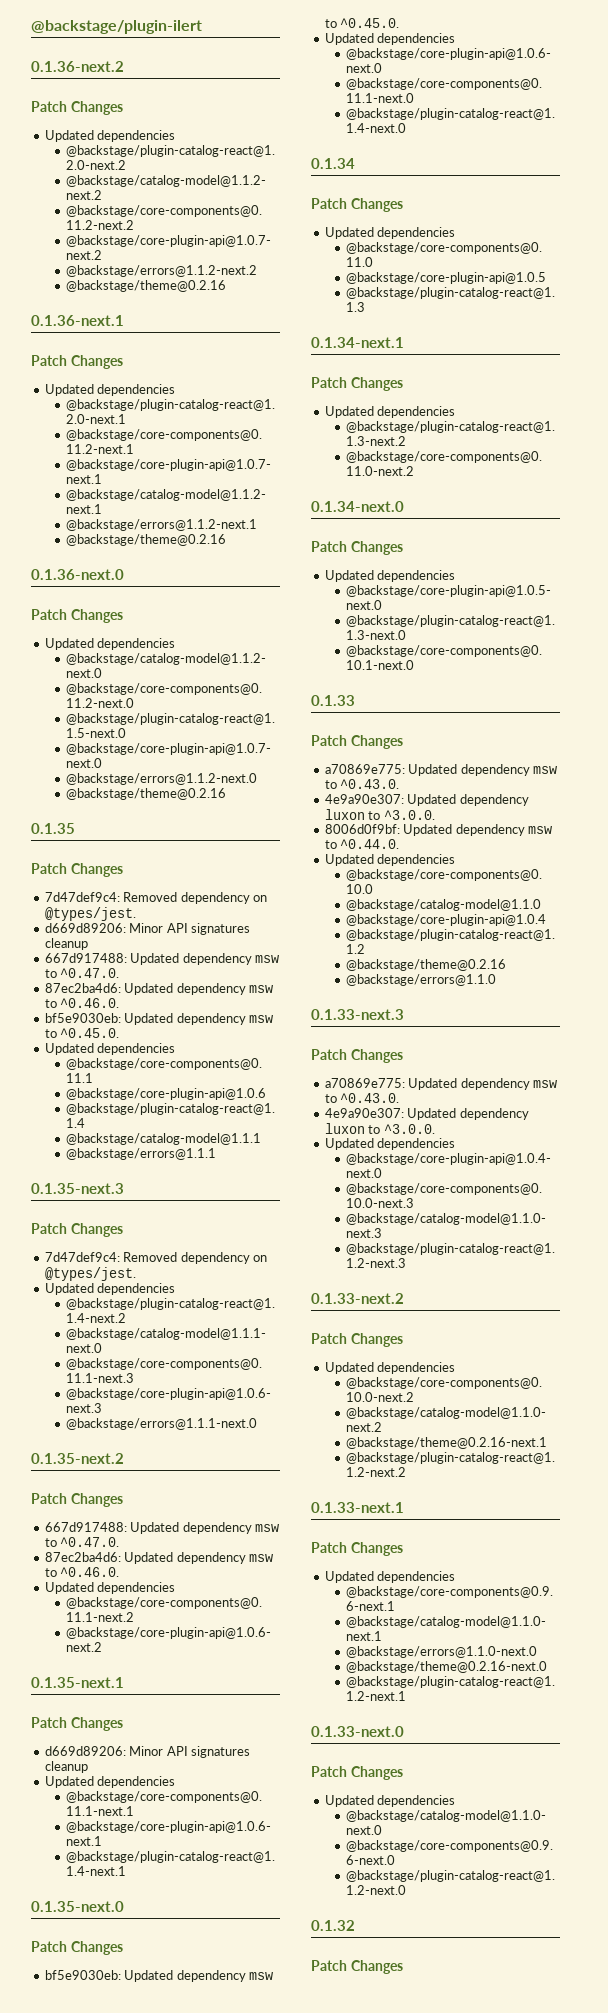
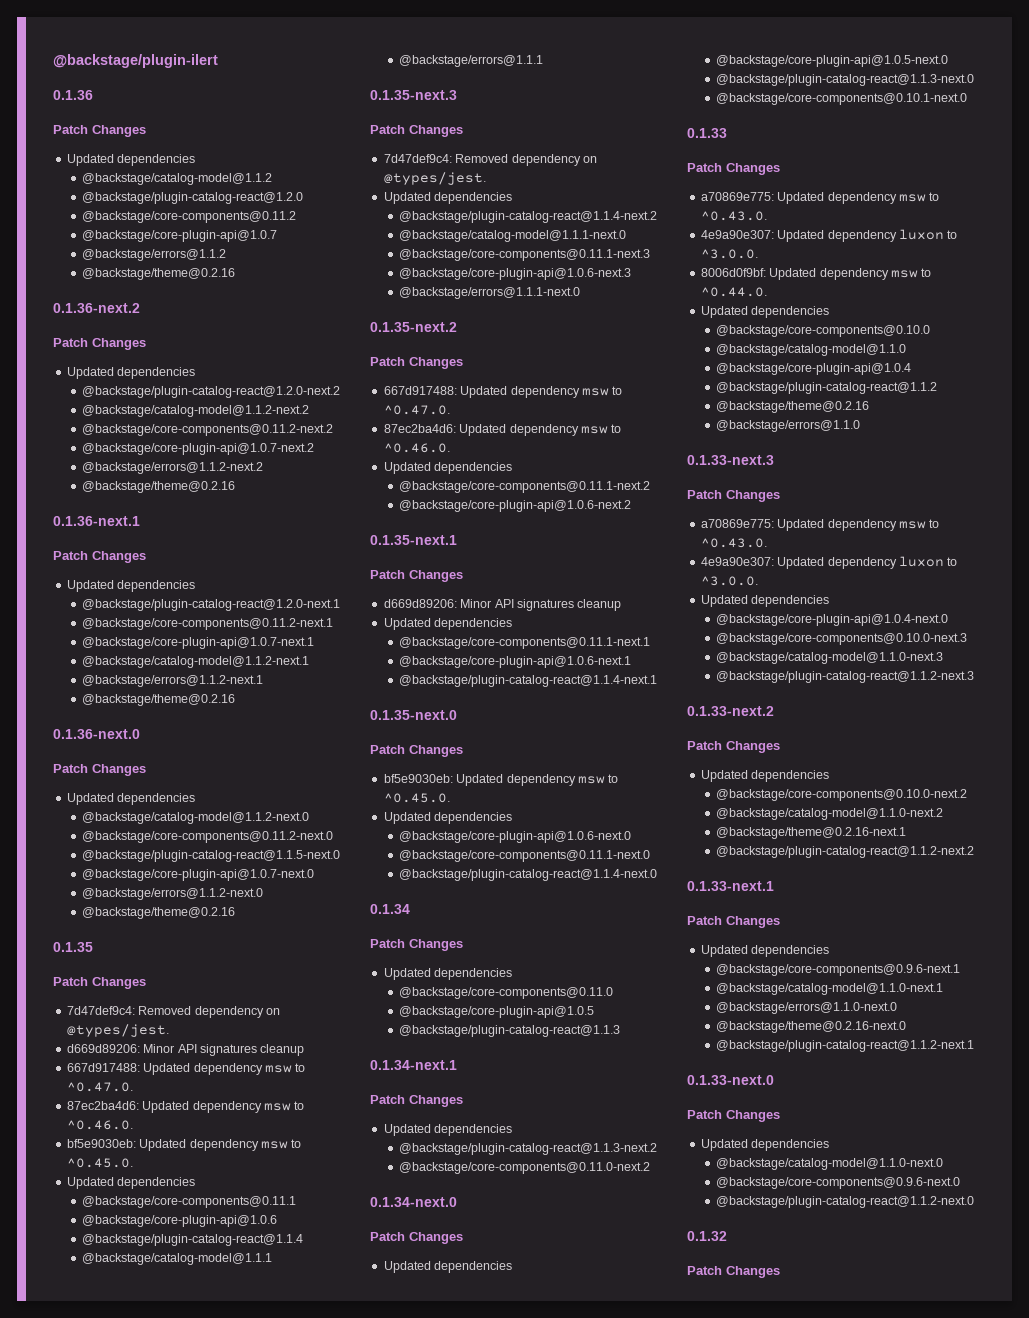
(202, 27) none -> [53,90,93,100] [53,125,146,137] [66,154,196,166] [81,173,272,185] [81,192,303,204] [81,211,296,223] [81,230,277,242] [81,249,226,261] [81,268,235,280] // 0.1.36 // Patch Changes // Updated dependencies // @backstage/catalog-model@1.1.2 // @backstage/plugin-catalog-react@1.2.0 // @backstage/core-components@0.11.2 // @backstage/core-plugin-api@1.0.7 // @backstage/errors@1.1.2 // @backstage/theme@0.2.16

